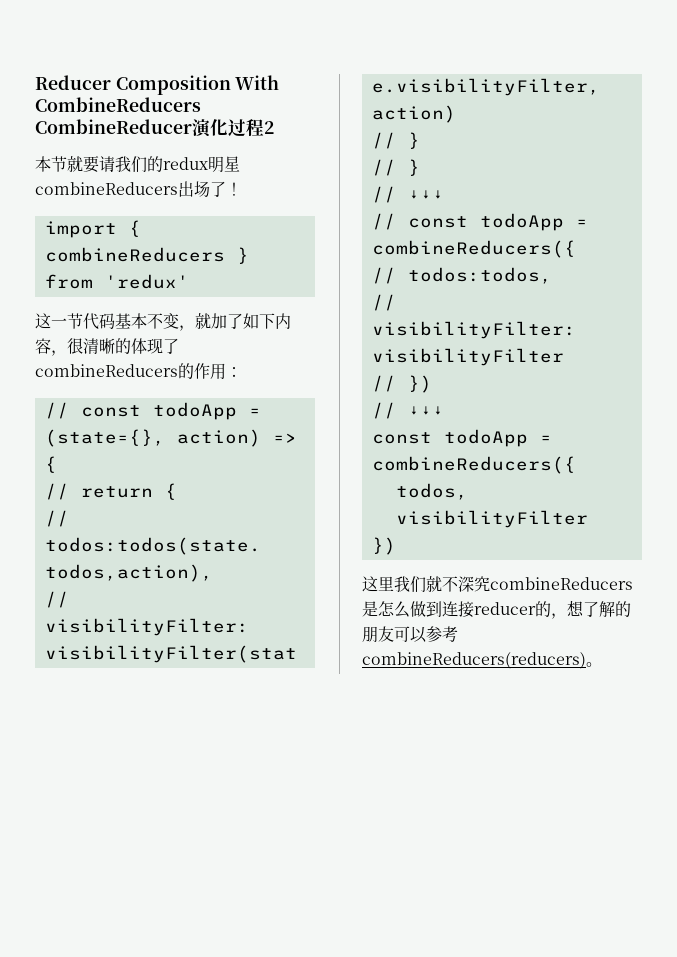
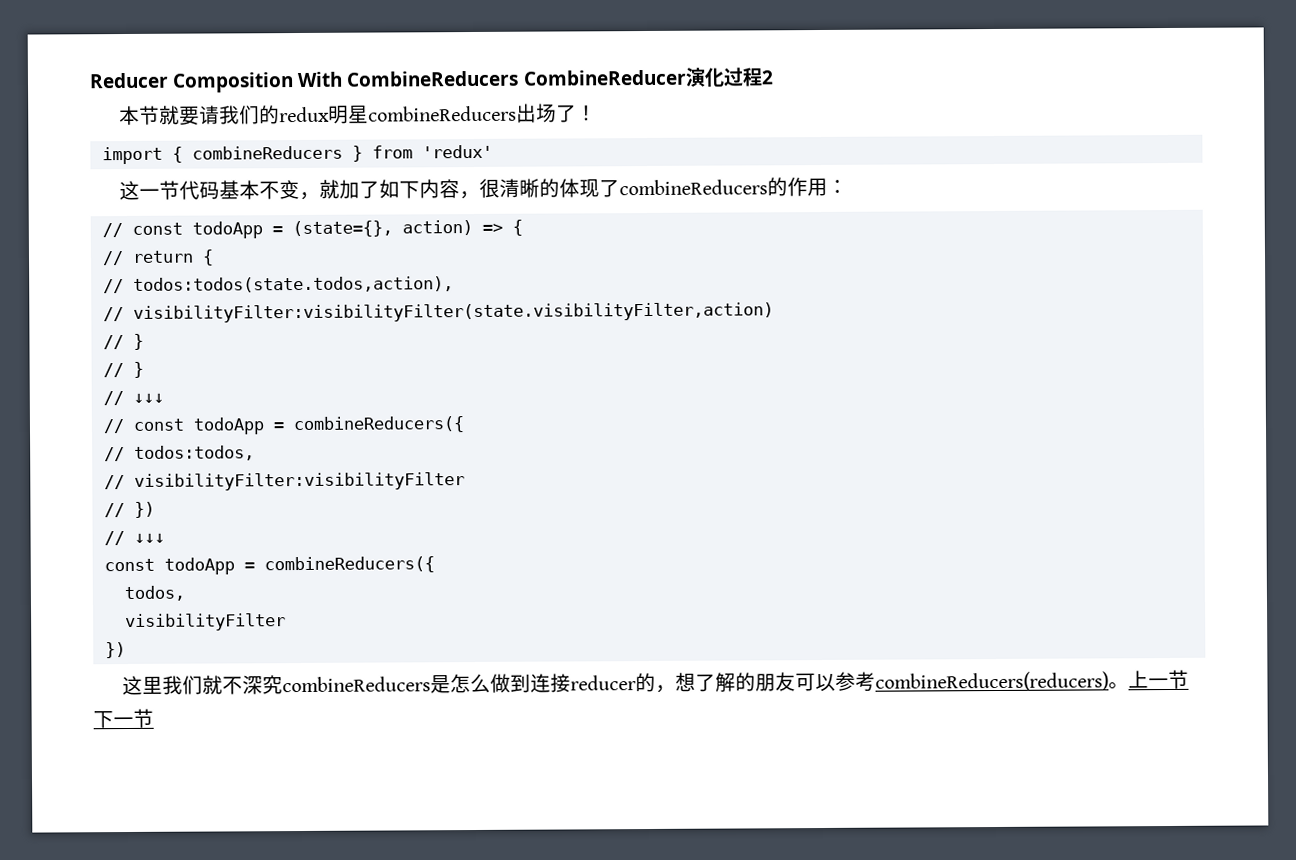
(602, 664) none -> [1128,669,1190,690] [93,708,154,729] 上一节下一节

